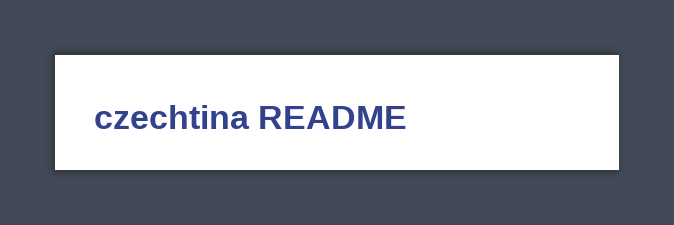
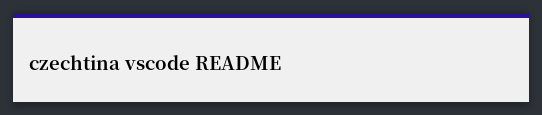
(250, 117) none -> [124,55,190,70] vscode

